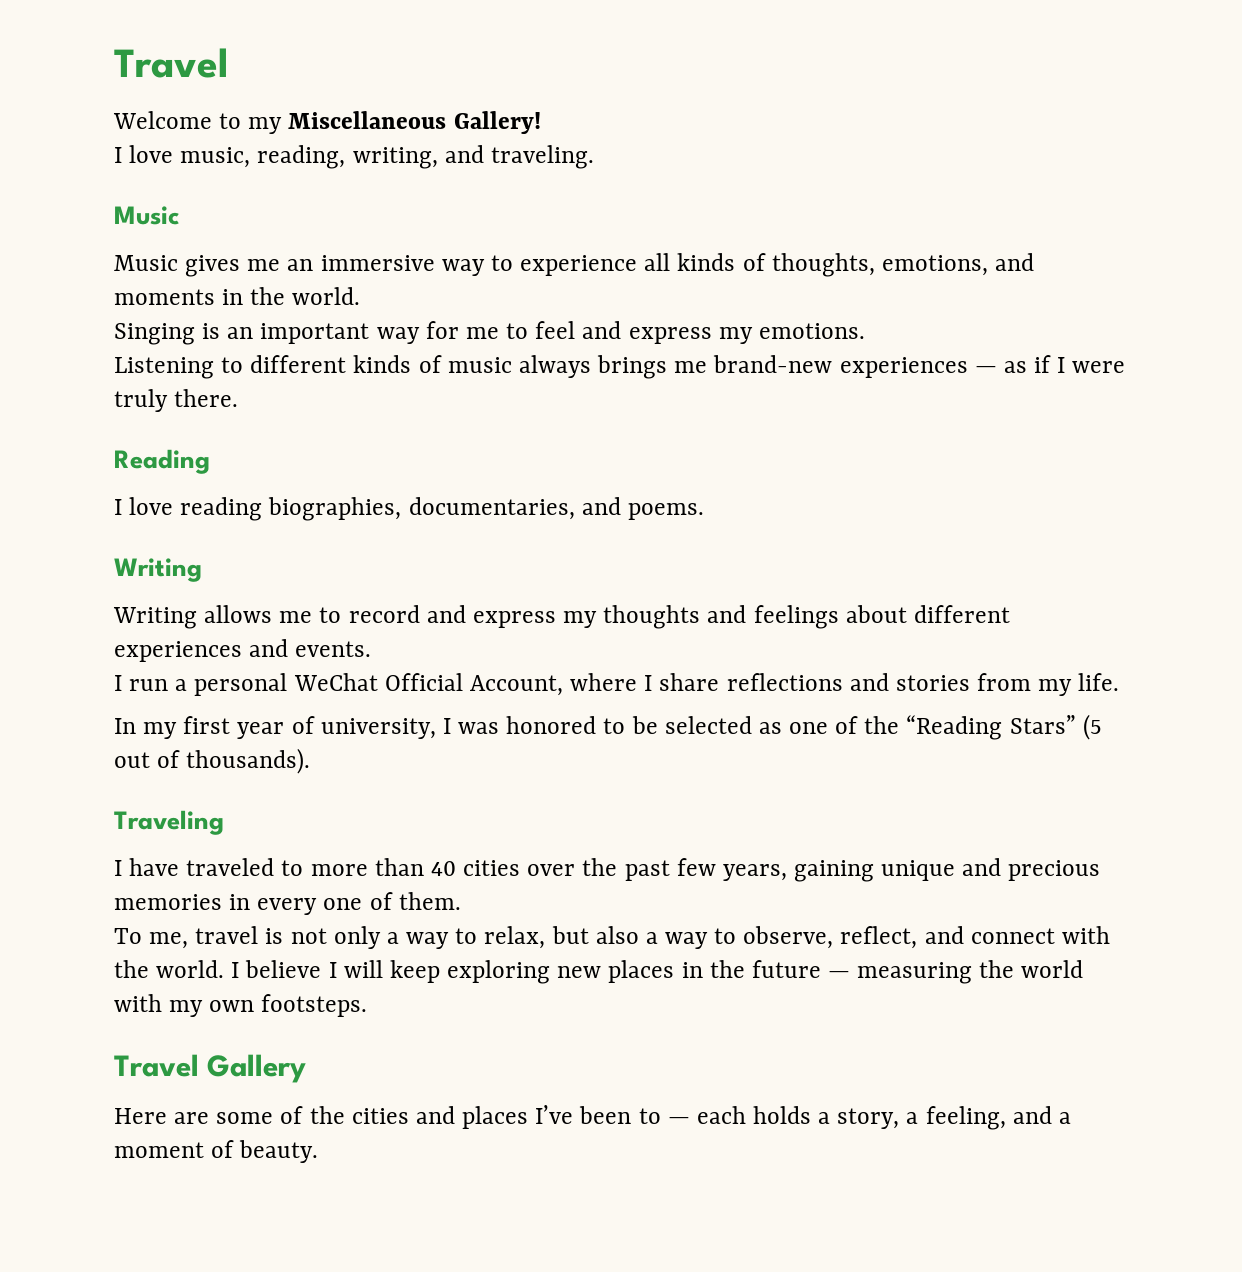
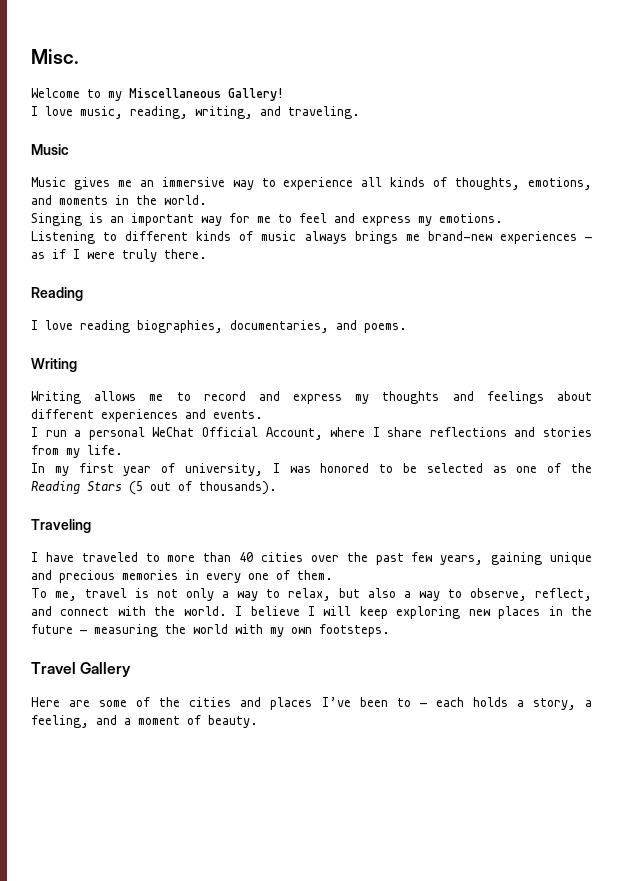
[114,48,228,78] Travel -> [31,49,79,64] Misc.
[906,715,1076,740] “Reading Stars” -> [31,481,122,494] Reading Stars

